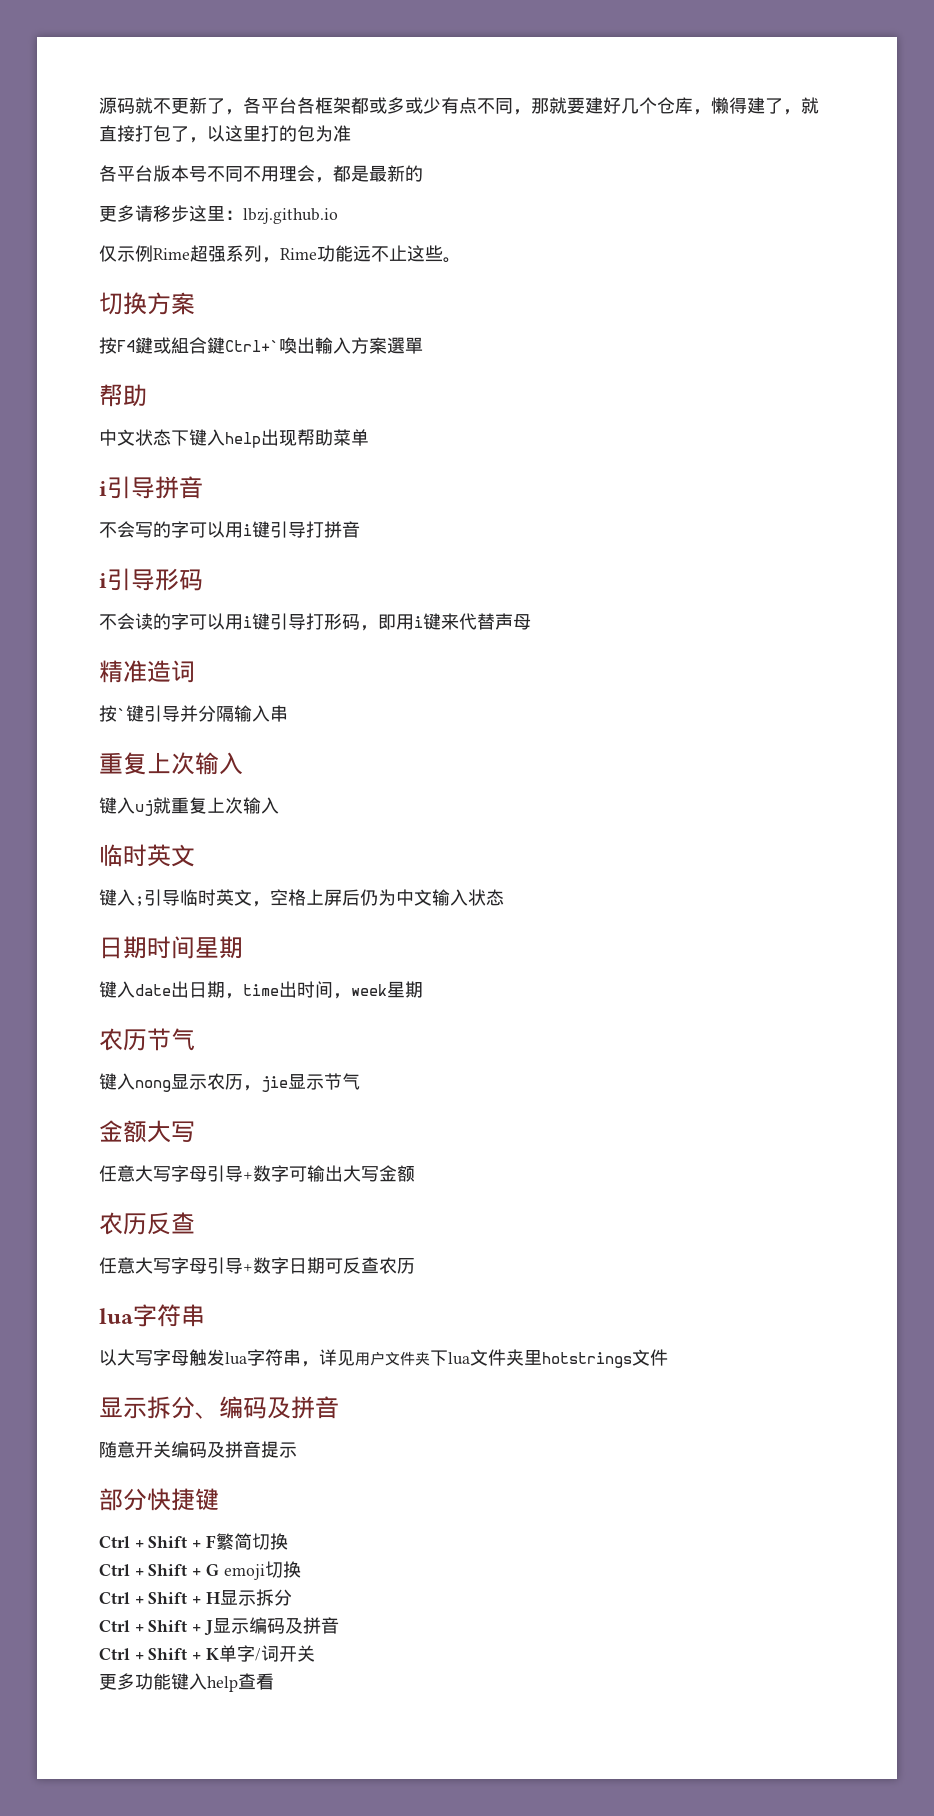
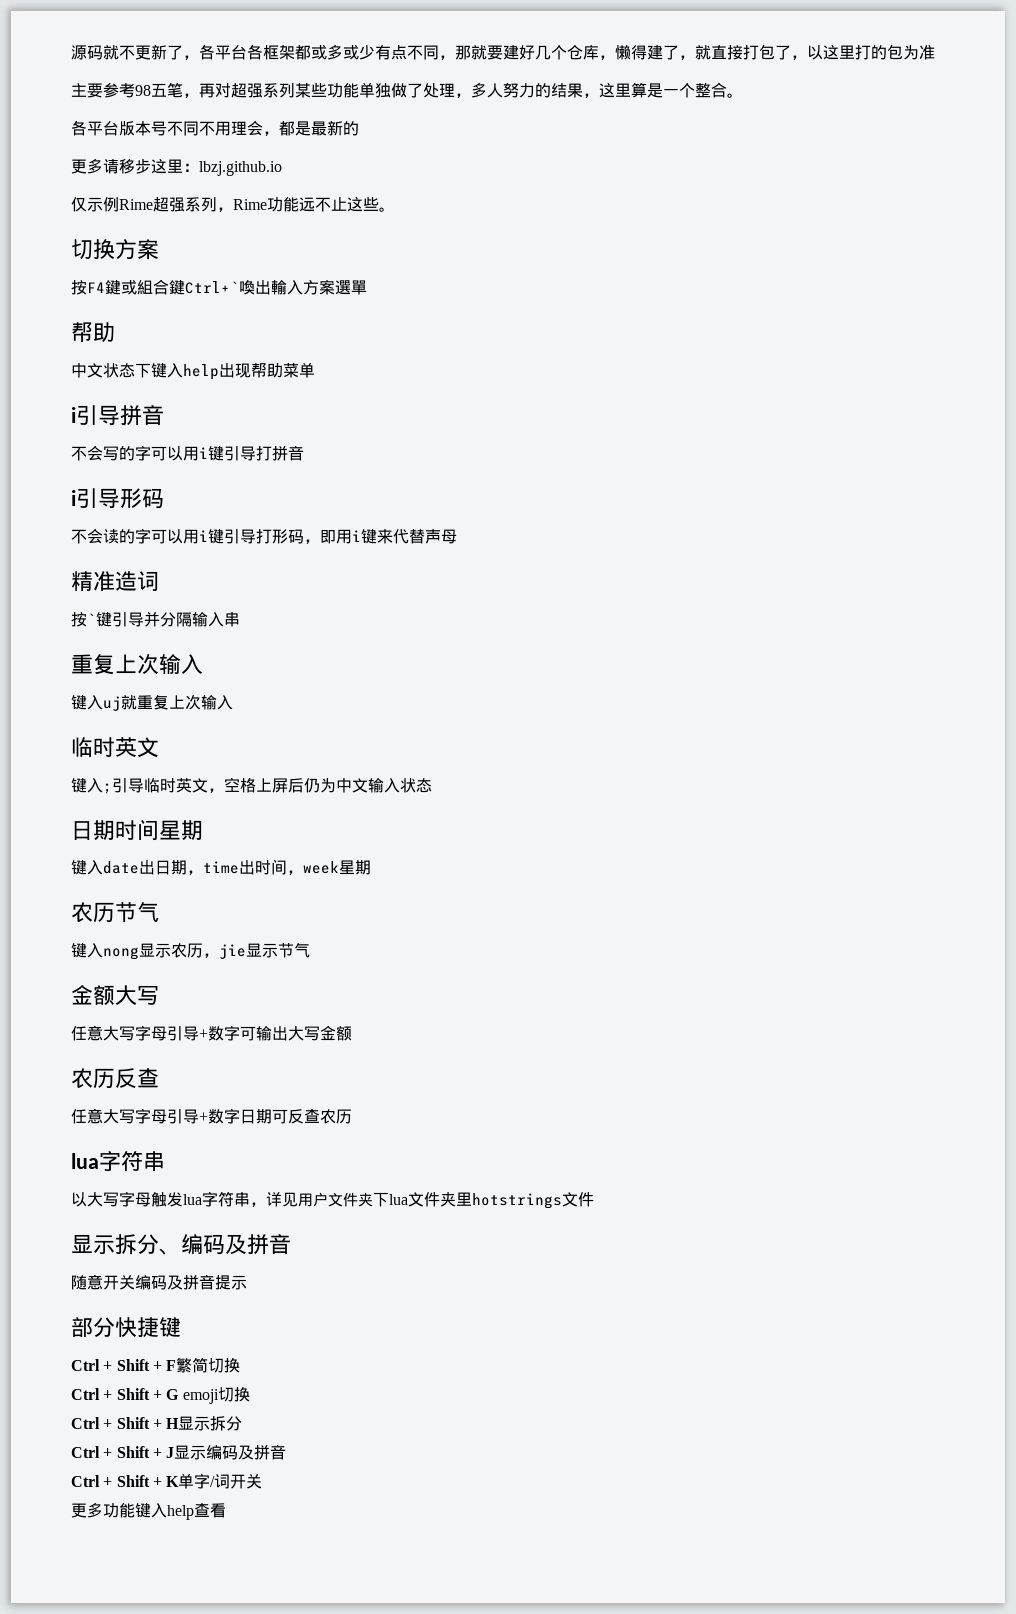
(351, 133) none -> [71,82,743,98] // 主要参考98五笔，再对超强系列某些功能单独做了处理，多人努力的结果，这里算是一个整合。

